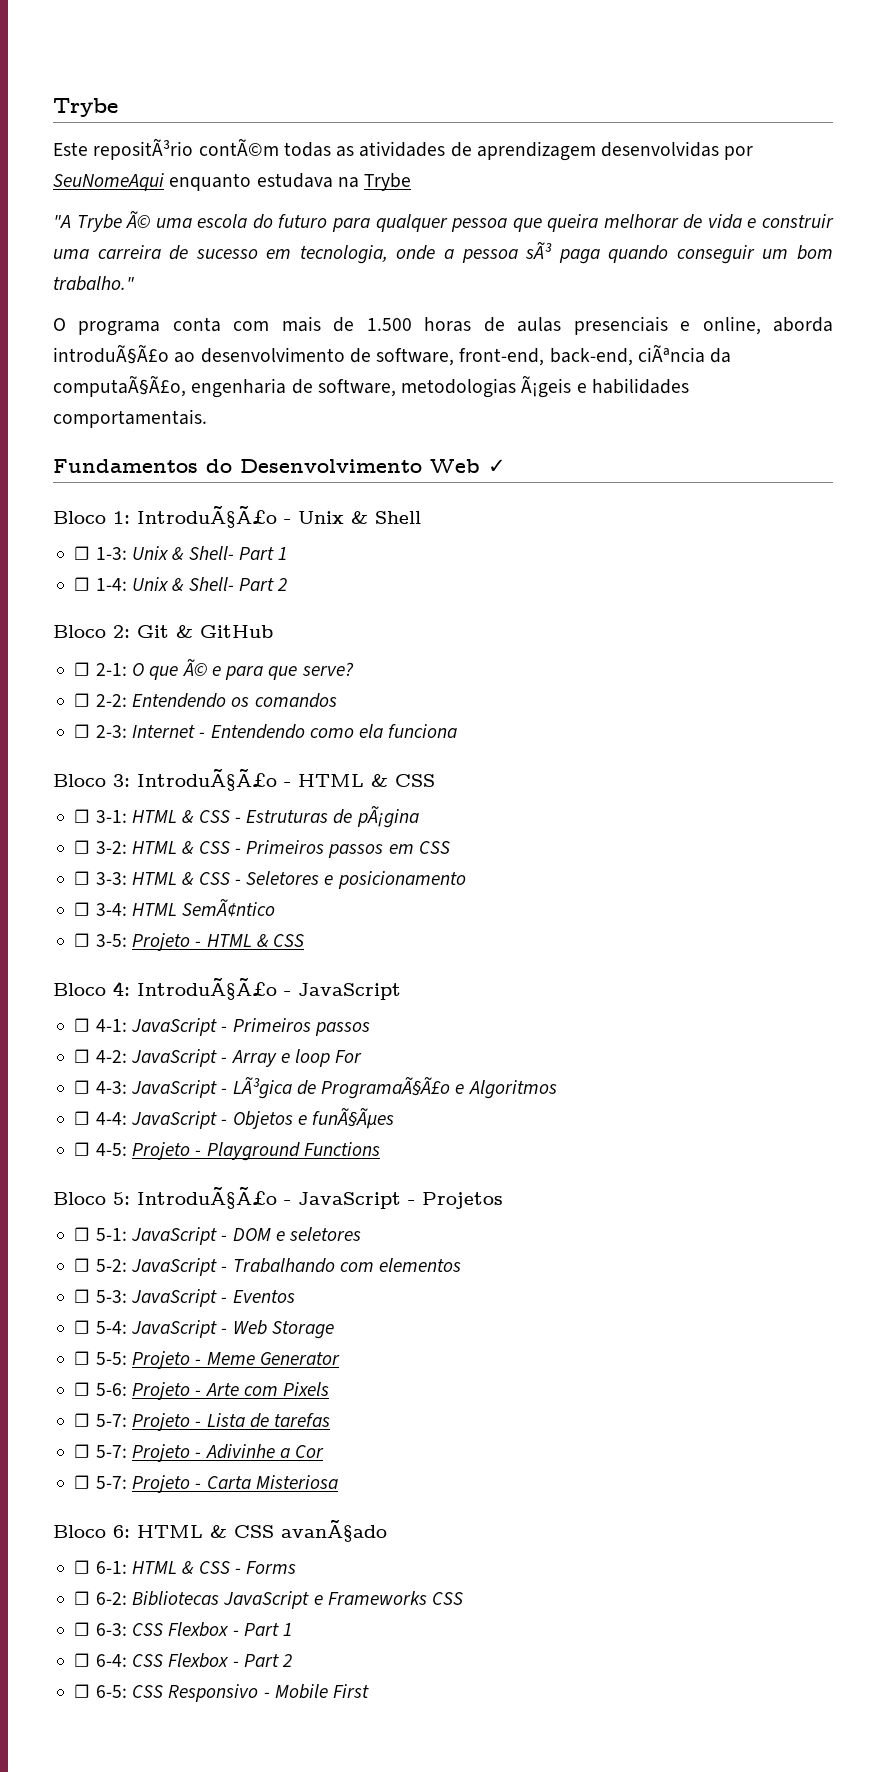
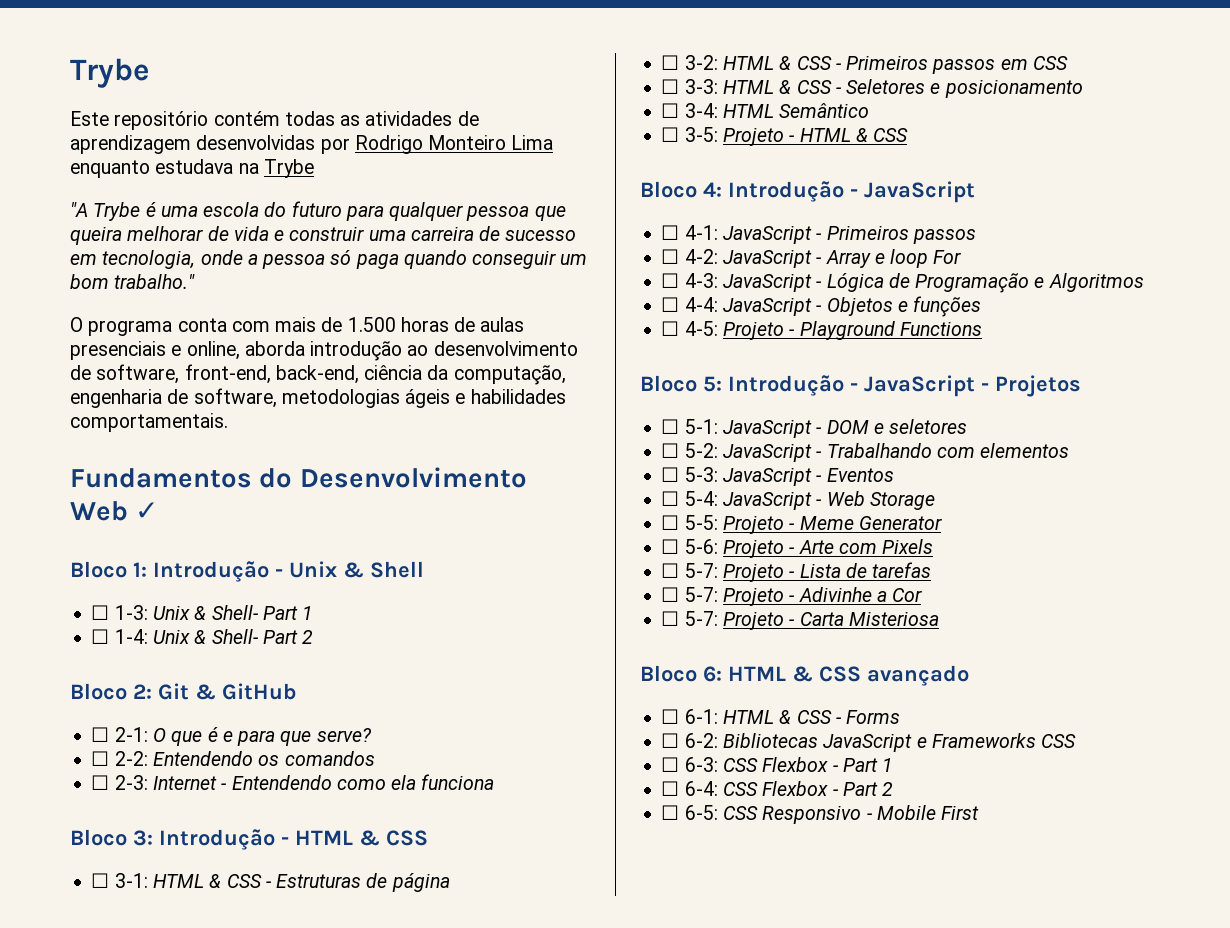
[93,139,279,160] repositÃ³rio contÃ©m -> [114,111,280,130] repositório contém
[53,173,164,191] SeuNomeAqui -> [354,135,554,154] Rodrigo Monteiro Lima
[126,211,151,228] Ã© -> [145,202,156,217] é
[525,242,553,259] sÃ³ -> [330,250,352,265] só
[53,345,169,364] introduÃ§Ã£o -> [310,341,403,361] introdução
[637,345,732,363] [53,376,186,397] ciÃªncia da computaÃ§Ã£o, -> [364,365,566,385] ciência da computação,
[521,376,572,398] Ã¡geis -> [405,389,451,408] ágeis
[137,506,277,528] IntroduÃ§Ã£o -> [153,561,269,583] Introdução
[182,659,207,676] Ã© -> [207,727,218,742] é
[137,769,277,791] IntroduÃ§Ã£o -> [159,829,275,851] Introdução
[356,806,419,828] pÃ¡gina -> [391,873,450,892] página
[182,899,276,917] SemÃ¢ntico -> [779,103,870,118] Semântico
[137,978,277,1000] IntroduÃ§Ã£o -> [728,181,844,203] Introdução
[232,1077,451,1099] LÃ³gica de ProgramaÃ§Ã£o -> [826,273,1030,293] Lógica de Programação
[312,1108,395,1129] funÃ§Ãµes -> [913,296,982,317] funções
[137,1187,277,1209] IntroduÃ§Ã£o -> [728,375,844,397] Introdução
[281,1520,387,1542] avanÃ§ado -> [867,665,969,687] avançado

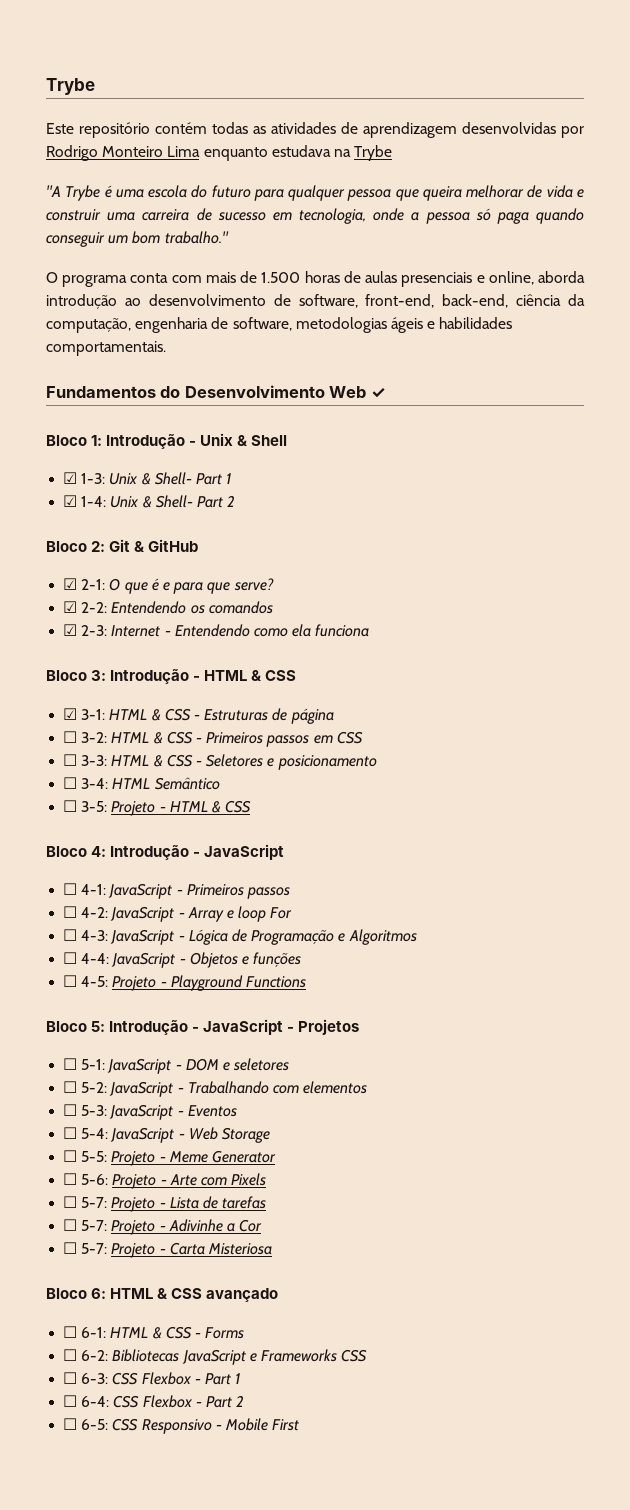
[91,605,110,620] ☐ -> [63,472,78,484] ☑
[91,629,110,644] ☐ -> [63,495,78,507] ☑
[91,727,110,742] ☐ -> [63,578,78,590] ☑
[91,751,110,766] ☐ -> [63,601,78,613] ☑
[91,775,110,790] ☐ -> [63,624,78,636] ☑
[91,873,110,888] ☐ -> [63,708,78,720] ☑

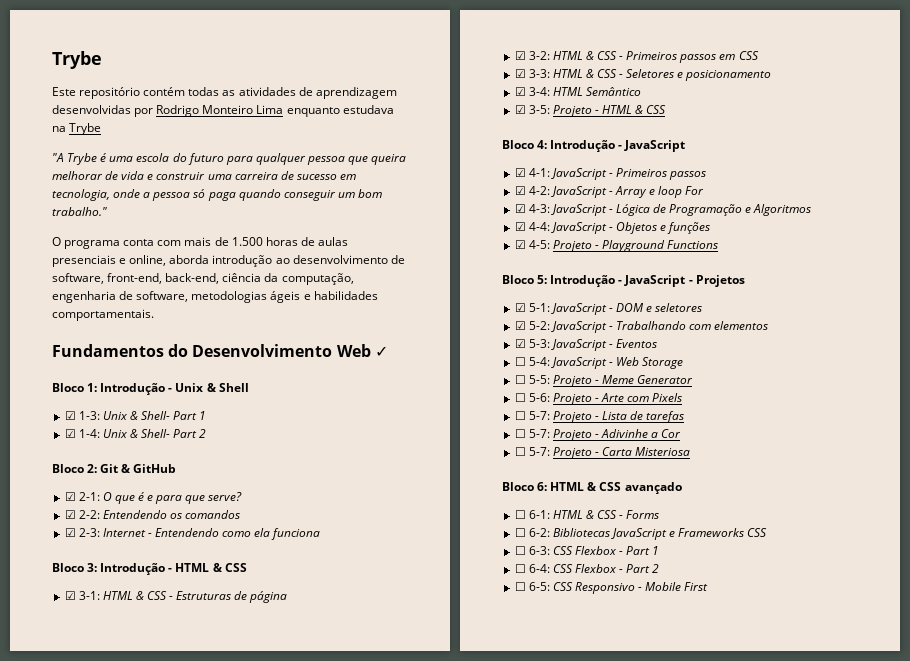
[63,731,78,743] ☐ -> [514,51,526,60] ☑
[63,754,78,766] ☐ -> [514,69,526,78] ☑
[63,777,78,789] ☐ -> [514,87,526,96] ☑
[63,800,78,812] ☐ -> [514,105,526,114] ☑
[63,883,78,895] ☐ -> [514,168,526,177] ☑
[63,906,78,918] ☐ -> [514,186,526,195] ☑
[63,929,78,941] ☐ -> [514,204,526,213] ☑
[63,952,78,964] ☐ -> [514,222,526,231] ☑
[63,975,78,987] ☐ -> [514,240,526,249] ☑
[63,1058,78,1070] ☐ -> [514,303,526,312] ☑
[63,1081,78,1093] ☐ -> [514,321,526,330] ☑
[63,1104,78,1116] ☐ -> [514,339,526,348] ☑

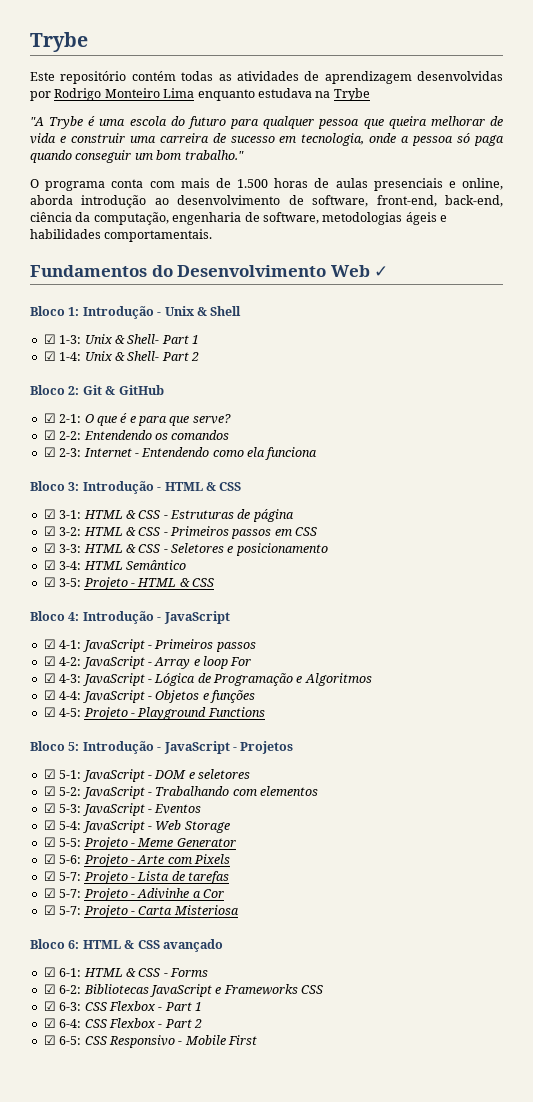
[514,357,526,366] ☐ -> [43,820,56,830] ☑
[514,375,526,384] ☐ -> [43,837,56,847] ☑
[514,393,526,402] ☐ -> [43,854,56,864] ☑
[514,411,526,420] ☐ -> [43,871,56,881] ☑
[514,429,526,438] ☐ -> [43,888,56,898] ☑
[514,447,526,456] ☐ -> [43,905,56,915] ☑
[514,510,526,519] ☐ -> [43,967,56,977] ☑
[514,528,526,537] ☐ -> [43,984,56,994] ☑
[514,546,526,555] ☐ -> [43,1001,56,1011] ☑
[514,564,526,573] ☐ -> [43,1018,56,1028] ☑
[514,582,526,591] ☐ -> [43,1035,56,1045] ☑

